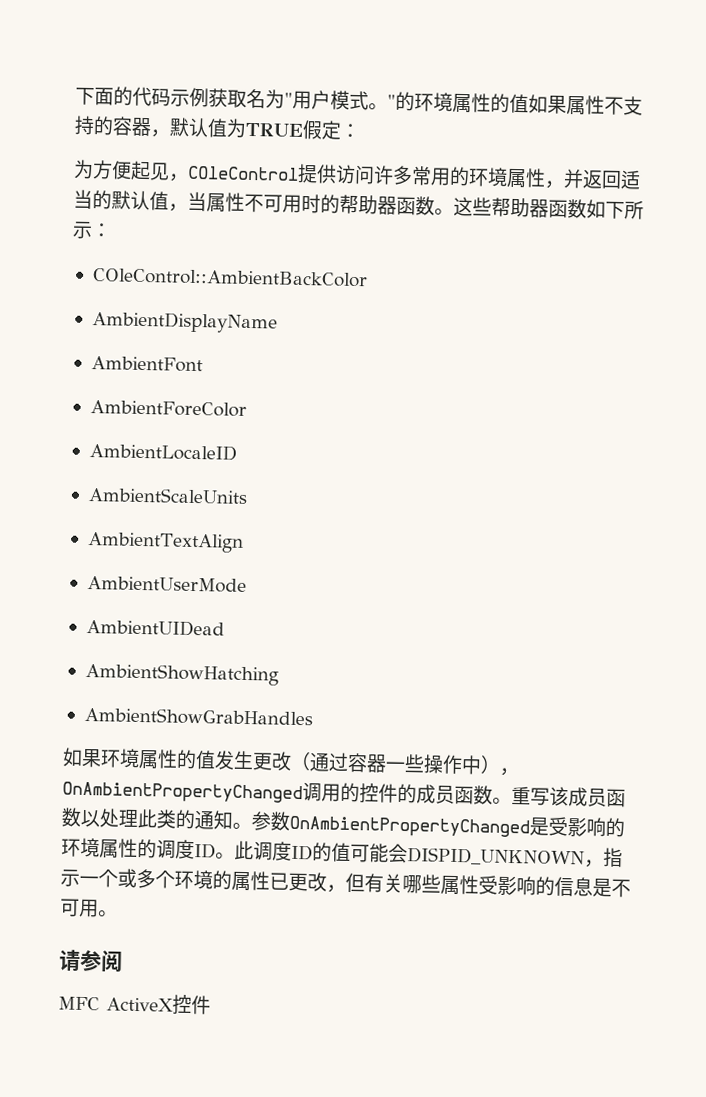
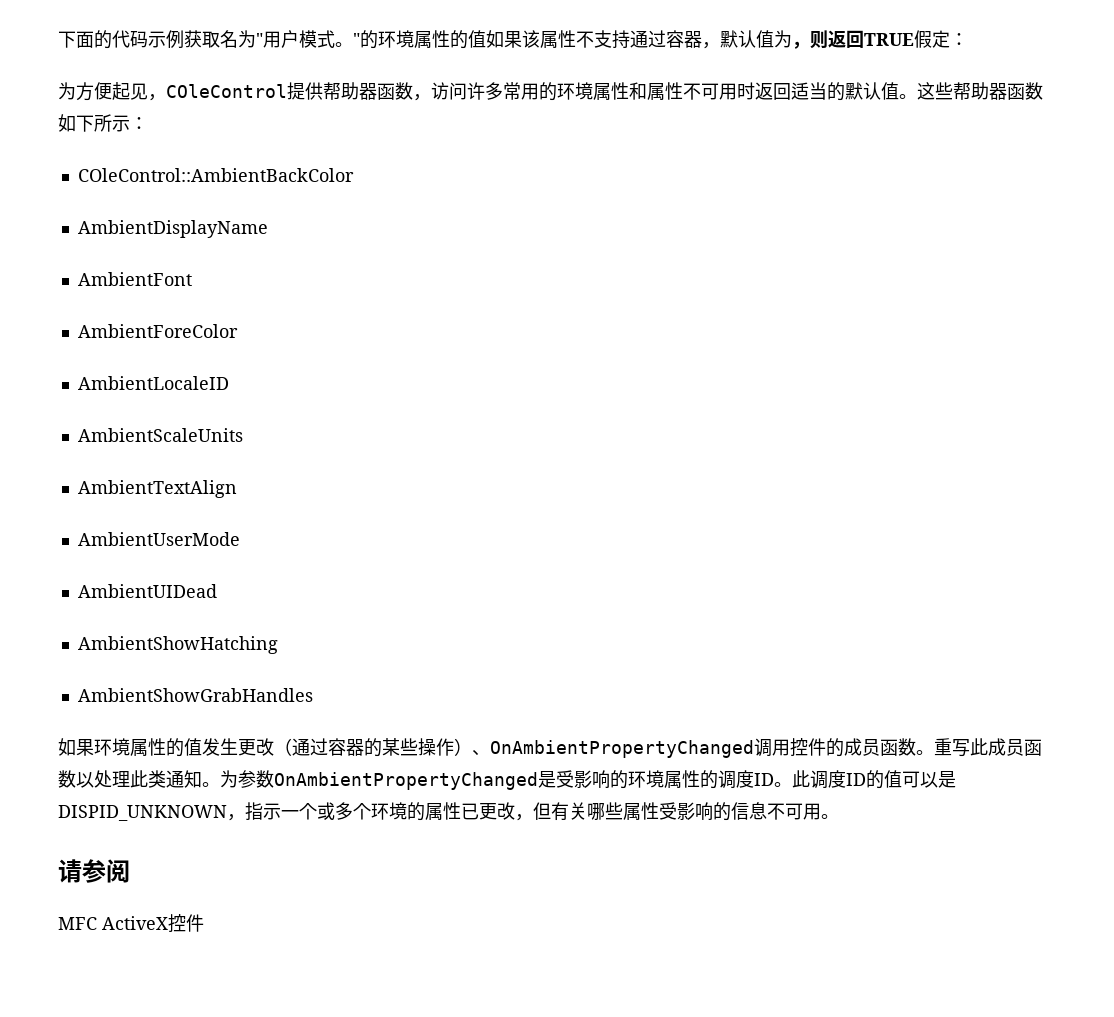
(567, 104) none -> [522,30,540,48] 该
[93,116,114,136] 的 -> [630,30,666,48] 通过
(247, 128) none -> [792,30,864,49] ，则返回
(337, 174) none -> [323,82,431,101] 帮助器函数，
[544,168,584,189] ，并 -> [629,82,755,100] 和属性不可用时
[168,191,435,216] ，当属性不可用时的帮助器函数 -> (899, 91) none
[385,754,519,777] 一些操作中）， -> [364,738,490,757] 的某些操作）、
[340,782,360,803] 的 -> (790, 747) none
[549,786,569,807] 该 -> [970,738,988,756] 此
[175,809,252,830] 的通知。 -> [166,770,238,788] 通知。为
[369,843,408,864] 能会 -> [920,771,956,788] 以是
[592,878,612,897] 是 -> (767, 811) none

